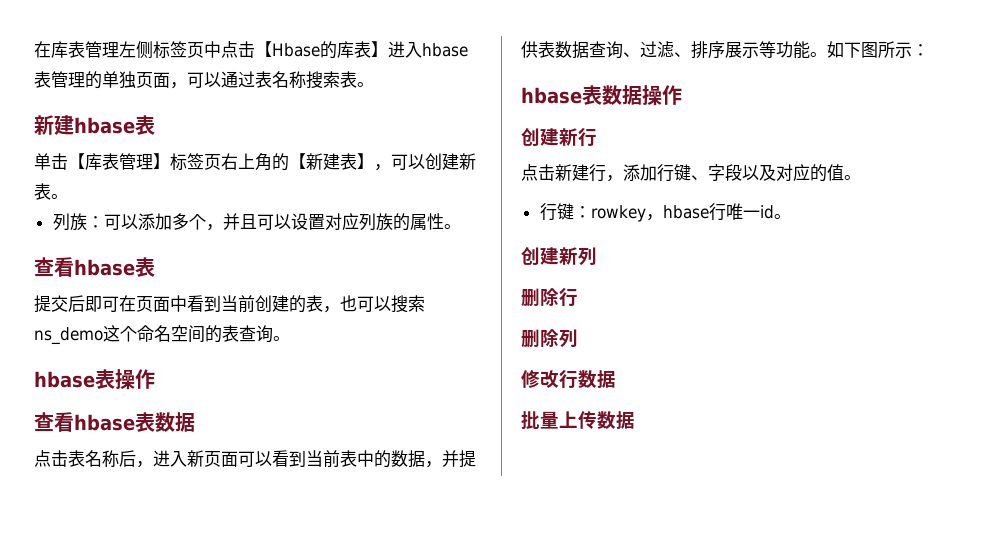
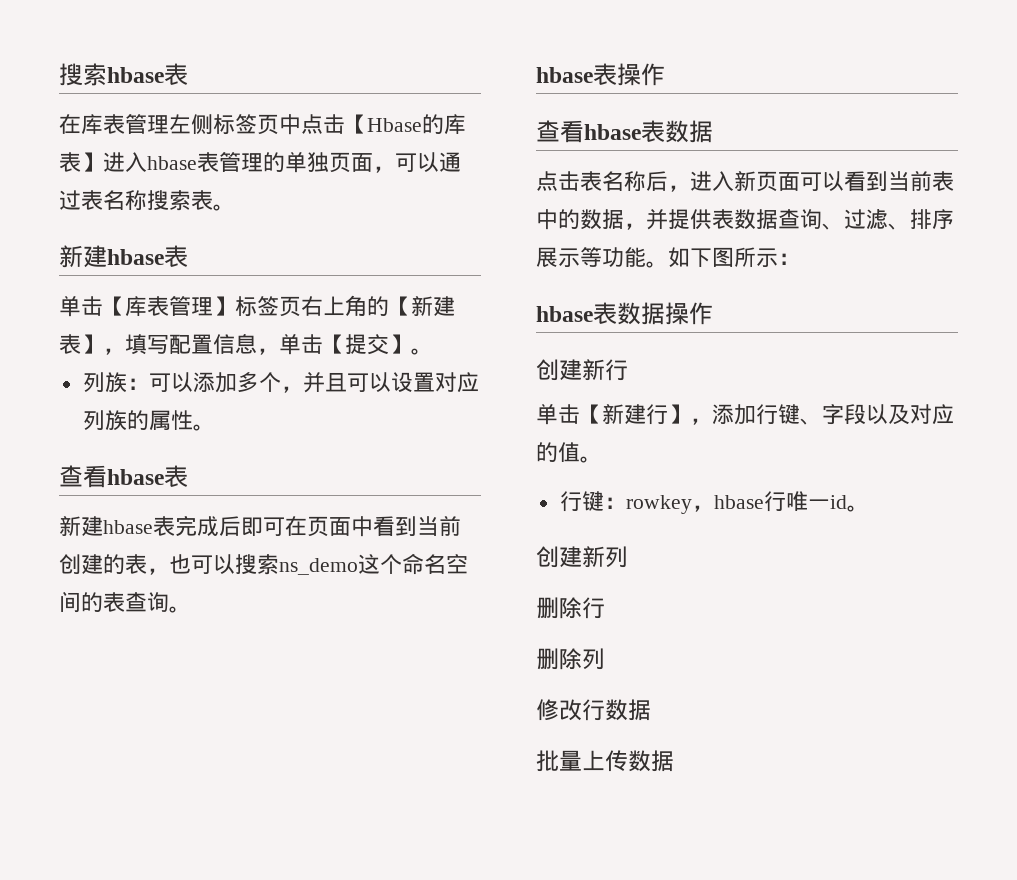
(34, 49) none -> [59,63,188,86] 搜索hbase表 //
[391,153,476,171] [34,183,51,200] 可以创建新表 -> [125,333,411,355] 填写配置信息，单击【提交】
[34,295,68,313] 提交 -> [59,515,219,536] 新建hbase表完成
[521,164,606,182] 点击新建行 -> [536,404,690,425] 单击【新建行】

